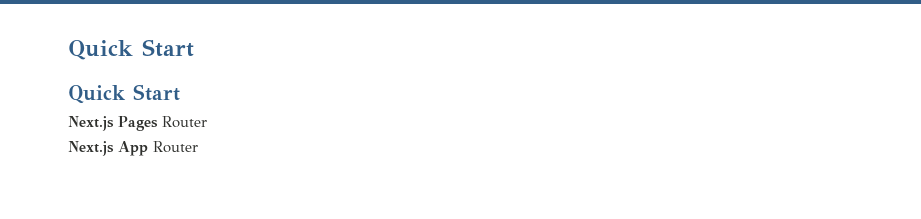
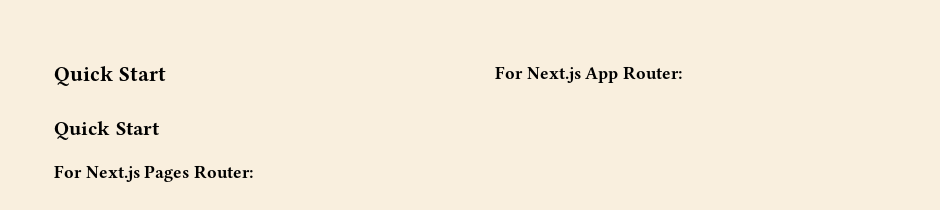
(180, 92) none -> [54,165,82,178] For
[162,116,207,128] Router // -> [194,165,254,179] [495,66,523,79] Router: // For
[153,141,198,153] Router -> [623,66,683,80] Router:

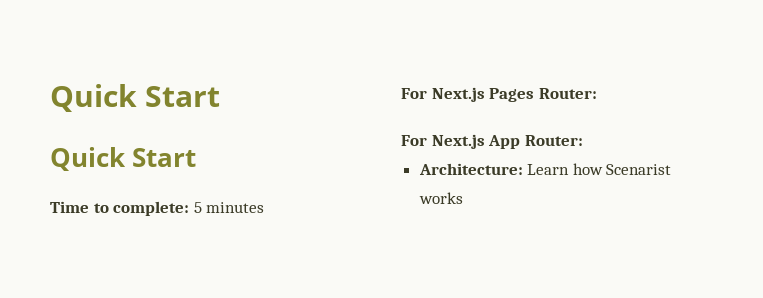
(159, 128) none -> [50,201,265,216] // Time to complete: 5 minutes
(683, 73) none -> [418,163,672,175] [418,192,463,204] // Architecture: Learn how Scenarist works

